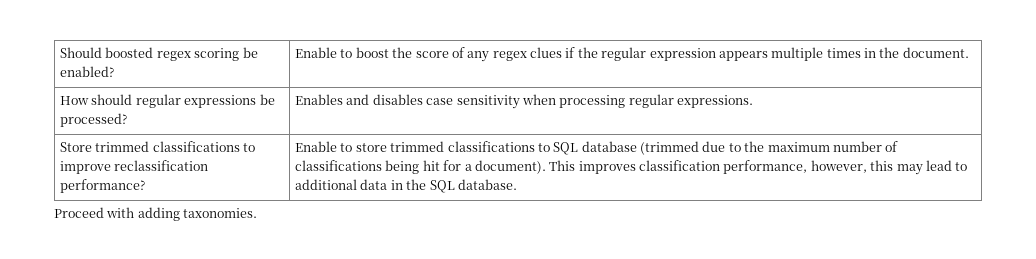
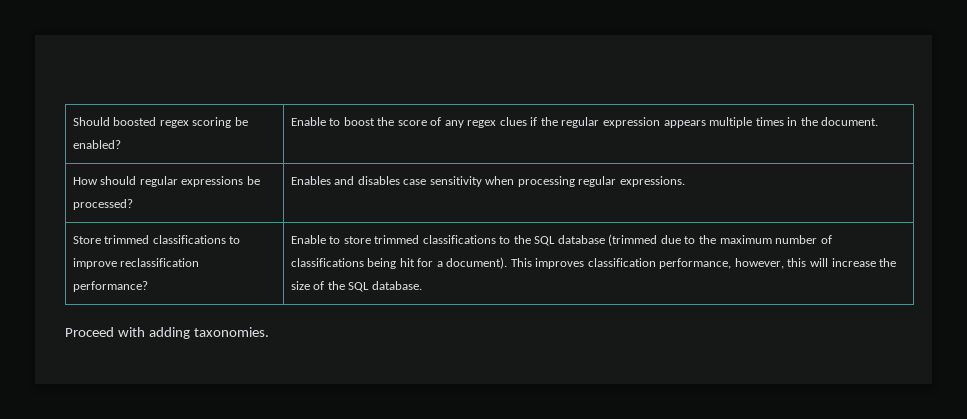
(550, 147) none -> [513,235,531,244] the
[896,160,968,175] [295,179,403,190] may lead to additional data in -> [809,258,897,267] [290,281,325,290] will increase the size of

